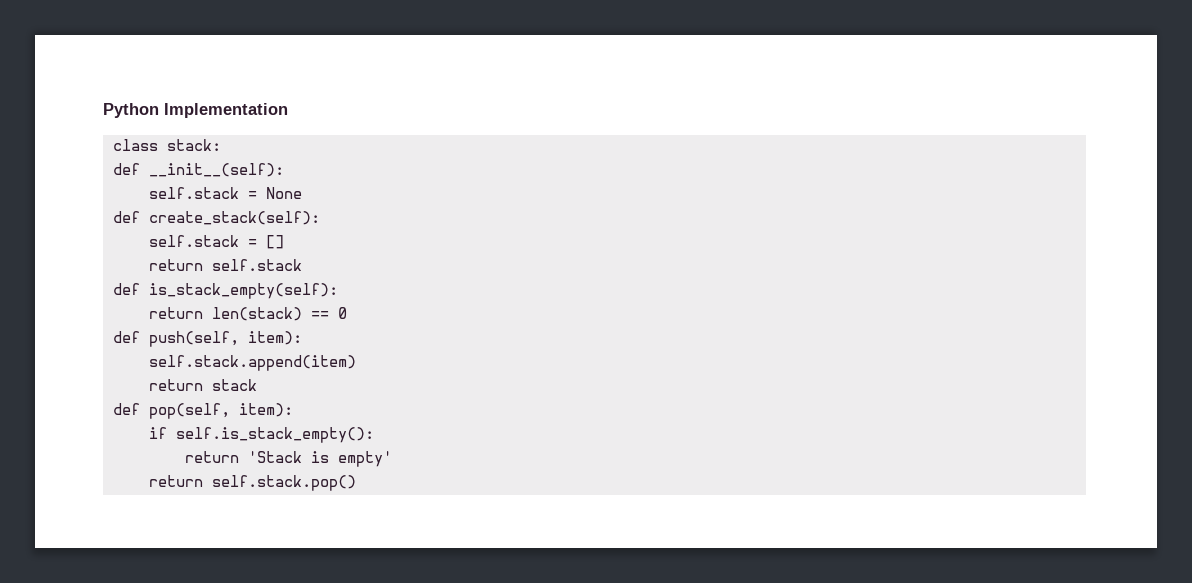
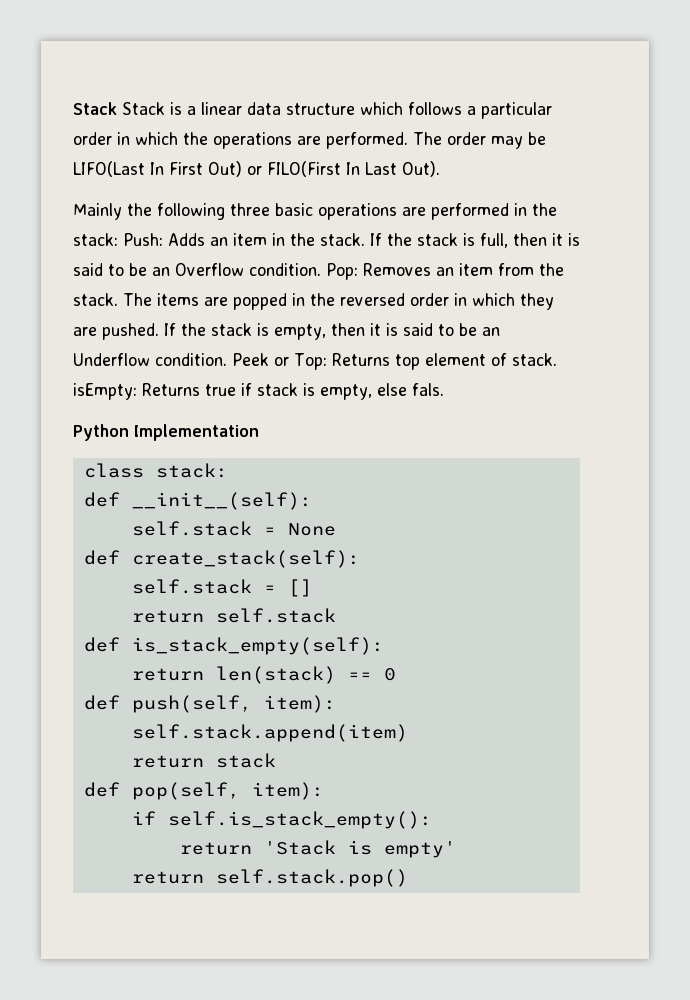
(103, 110) none -> [73,102,552,119] [73,132,546,149] [73,161,440,177] [73,203,557,220] [73,233,580,248] [73,263,564,280] [73,293,554,310] [73,323,500,340] [73,353,557,370] [73,383,444,400] Stack Stack is a linear data structure which follows a particular order in which the operations are performed. The order may be LIFO(Last In First Out) or FILO(First In Last Out). // Mainly the following three basic operations are performed in the stack: Push: Adds an item in the stack. If the stack is full, then it is said to be an Overflow condition. Pop: Removes an item from the stack. The items are popped in the reversed order in which they are pushed. If the stack is empty, then it is said to be an Underflow condition. Peek or Top: Returns top element of stack. isEmpty: Returns true if stack is empty, else fals. //

